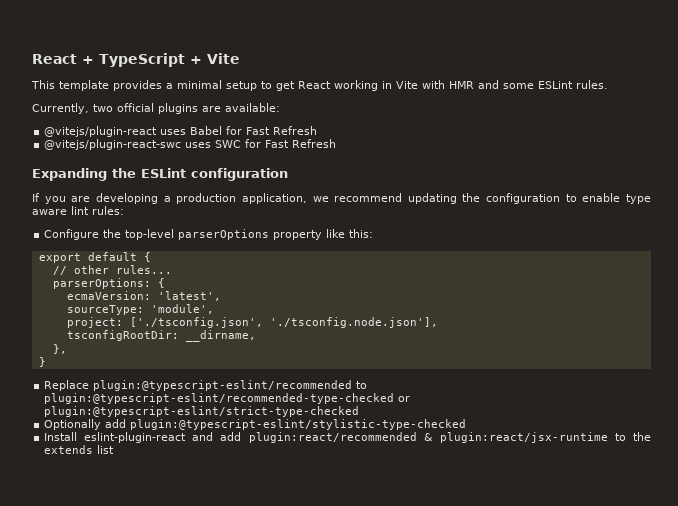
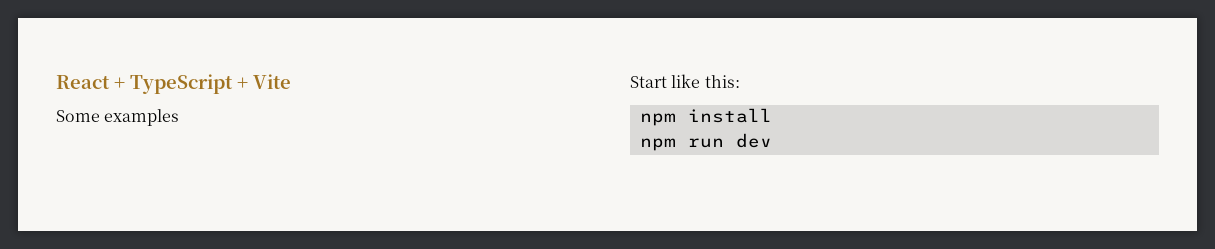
[31,80,608,91] [32,103,280,114] [44,126,318,137] [44,139,337,150] [32,168,288,181] [32,193,651,204] [32,206,124,215] [44,229,374,240] [38,252,151,263] [52,265,172,275] [52,278,165,289] [66,291,221,301] [66,304,214,315] [66,317,438,328] [66,330,256,342] [52,344,67,354] [38,357,46,367] [44,380,368,391] [44,393,411,404] [44,406,360,417] [44,419,467,430] [44,432,651,443] [44,445,115,454] This template provides a minimal setup to get React working in Vite with HMR and some ESLint rules. // Currently, two official plugins are available: // @vitejs/plugin-react uses Babel for Fast Refresh // @vitejs/plugin-react-swc uses SWC for Fast Refresh // Expanding the ESLint configuration // If you are developing a production application, we recommend updating the configuration to enable type aware lint rules: // Configure the top-level parserOptions property like this: // export default { // // other rules... // parserOptions: { // ecmaVersion: 'latest', // sourceType: 'module', // project: ['./tsconfig.json', './tsconfig.node.json'], // tsconfigRootDir: __dirname, // }, // } // Replace plugin:@typescript-eslint/recommended to plugin:@typescript-eslint/recommended-type-checked or plugin:@typescript-eslint/strict-type-checked // Optionally add plugin:@typescript-eslint/stylistic-type-checked // Install eslint-plugin-react and add plugin:react/recommended & plugin:react/jsx-runtime to the extends list -> [56,109,180,126] [630,74,740,88] [639,108,772,126] [639,133,772,151] Some examples // Start like this: // npm install // npm run dev

